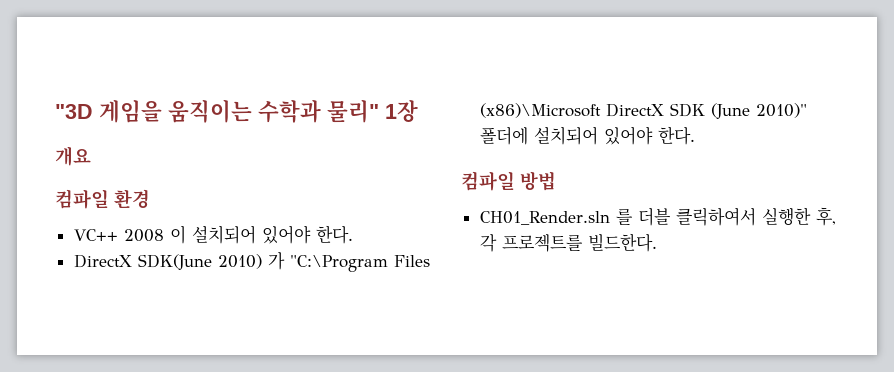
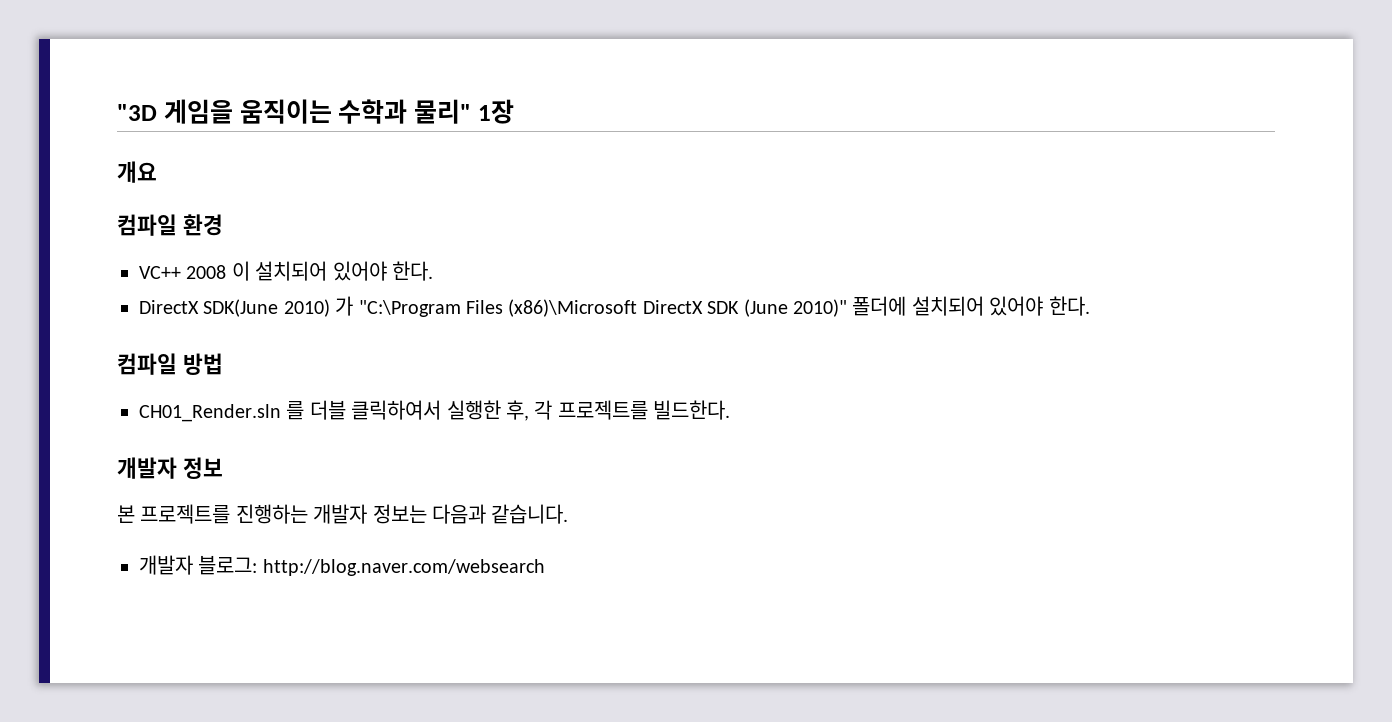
(657, 242) none -> [117,457,223,479] [117,504,569,524] [139,555,545,576] // 개발자 정보 // 본 프로젝트를 진행하는 개발자 정보는 다음과 같습니다. // 개발자 블로그: http://blog.naver.com/websearch

